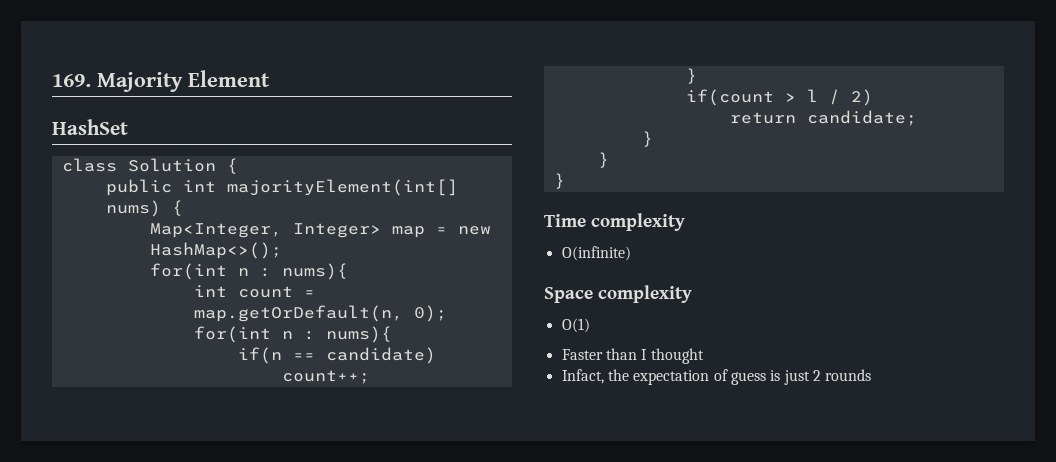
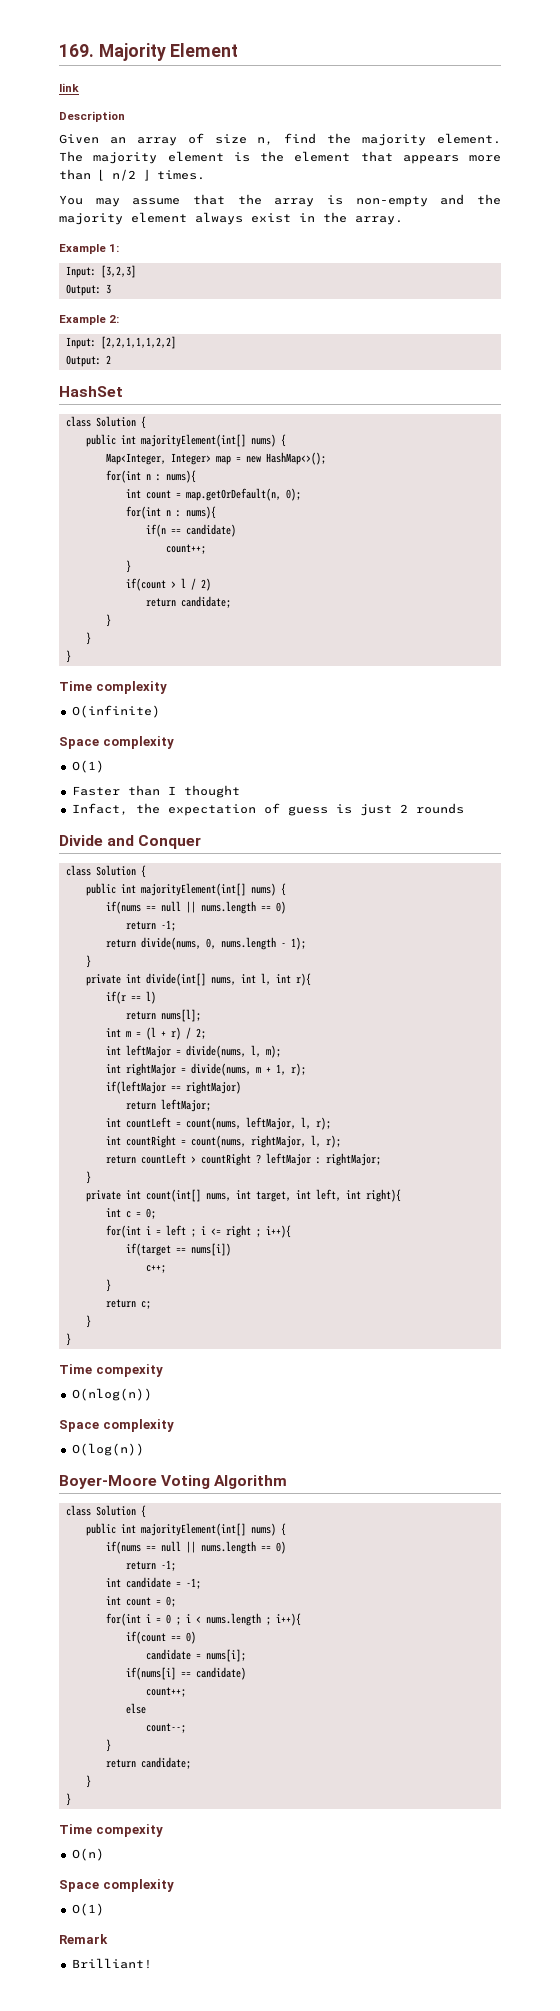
(270, 78) none -> [59,83,79,92] [59,111,125,122] [59,133,502,146] [59,151,501,164] [59,169,205,181] [59,194,502,207] [59,212,403,225] [59,244,120,254] [65,265,136,278] [65,284,111,296] [59,315,120,325] [65,336,176,349] [65,355,111,367] // link // Description // Given an array of size n, find the majority element. The majority element is the element that appears more than ⌊ n/2 ⌋ times. // You may assume that the array is non-empty and the majority element always exist in the array. // Example 1: // Input: [3,2,3] // Output: 3 // Example 2: // Input: [2,2,1,1,1,2,2] // Output: 2
(872, 375) none -> [59,835,202,849] [65,865,146,878] [85,883,286,896] [105,901,286,914] [125,920,176,931] [105,937,306,950] [85,955,91,968] [85,973,311,986] [105,991,156,1004] [125,1009,201,1022] [105,1027,206,1040] [105,1045,281,1058] [105,1063,306,1076] [105,1081,241,1094] [125,1099,211,1112] [105,1117,331,1130] [105,1135,341,1148] [105,1153,381,1166] [85,1171,91,1184] [85,1189,401,1202] [105,1208,156,1219] [105,1225,291,1238] [125,1243,231,1256] [145,1265,166,1273] [105,1279,111,1292] [105,1299,151,1309] [85,1315,91,1328] [65,1333,71,1346] [59,1364,163,1377] [71,1388,152,1401] [59,1419,174,1432] [71,1443,144,1456] [59,1475,288,1489] [65,1505,146,1518] [85,1523,286,1536] [105,1541,286,1554] [125,1560,176,1571] [105,1577,201,1589] [105,1596,176,1607] [105,1613,301,1626] [125,1631,196,1644] [145,1649,246,1662] [125,1667,246,1680] [145,1687,186,1697] [125,1703,146,1714] [145,1723,186,1733] [105,1739,111,1752] [105,1757,191,1769] [85,1775,91,1788] [65,1793,71,1806] [59,1824,163,1837] [71,1848,104,1861] [59,1879,174,1892] [71,1903,104,1916] [59,1934,108,1944] [71,1958,152,1969] // Divide and Conquer // class Solution { // public int majorityElement(int[] nums) { // if(nums == null || nums.length == 0) // return -1; // return divide(nums, 0, nums.length - 1); // } // private int divide(int[] nums, int l, int r){ // if(r == l) // return nums[l]; // int m = (l + r) / 2; // int leftMajor = divide(nums, l, m); // int rightMajor = divide(nums, m + 1, r); // if(leftMajor == rightMajor) // return leftMajor; // int countLeft = count(nums, leftMajor, l, r); // int countRight = count(nums, rightMajor, l, r); // return countLeft > countRight ? leftMajor : rightMajor; // } // private int count(int[] nums, int target, int left, int right){ // int c = 0; // for(int i = left ; i <= right ; i++){ // if(target == nums[i]) // c++; // } // return c; // } // } // Time compexity // O(nlog(n)) // Space complexity // O(log(n)) // Boyer-Moore Voting Algorithm // class Solution { // public int majorityElement(int[] nums) { // if(nums == null || nums.length == 0) // return -1; // int candidate = -1; // int count = 0; // for(int i = 0 ; i < nums.length ; i++){ // if(count == 0) // candidate = nums[i]; // if(nums[i] == candidate) // count++; // else // count--; // } // return candidate; // } // } // Time compexity // O(n) // Space complexity // O(1) // Remark // Brilliant!

